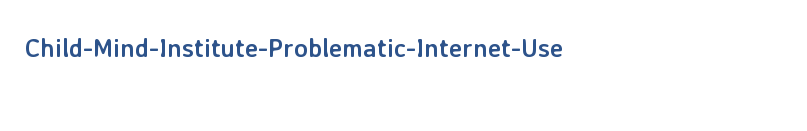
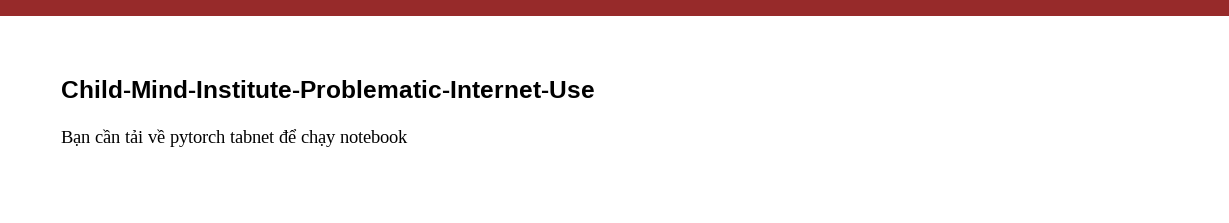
(563, 47) none -> [61,129,408,147] // Bạn cần tải về pytorch tabnet để chạy notebook

